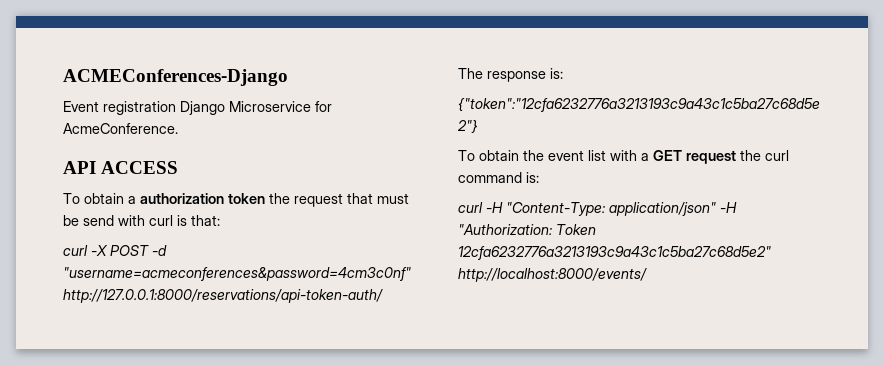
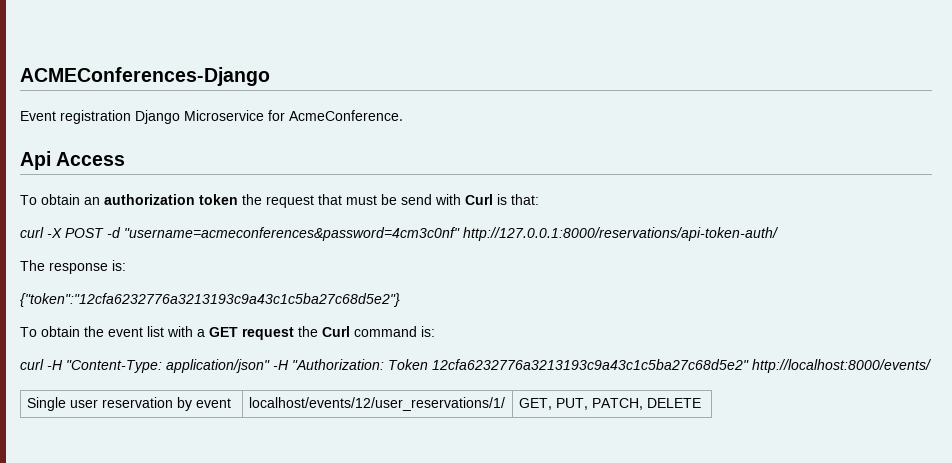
[63,161,179,174] [63,193,136,204] API ACCESS // To obtain a -> [20,151,126,170] [20,194,100,205] Api Access // To obtain an
[149,215,173,226] curl -> [465,194,493,205] Curl
[765,150,789,161] curl -> [322,326,350,337] Curl
(647, 275) none -> [26,397,231,411] [248,397,505,411] [518,398,701,410] // Single user reservation by event | localhost/events/12/user_reservations/1/ | GET, PUT, PATCH, DELETE

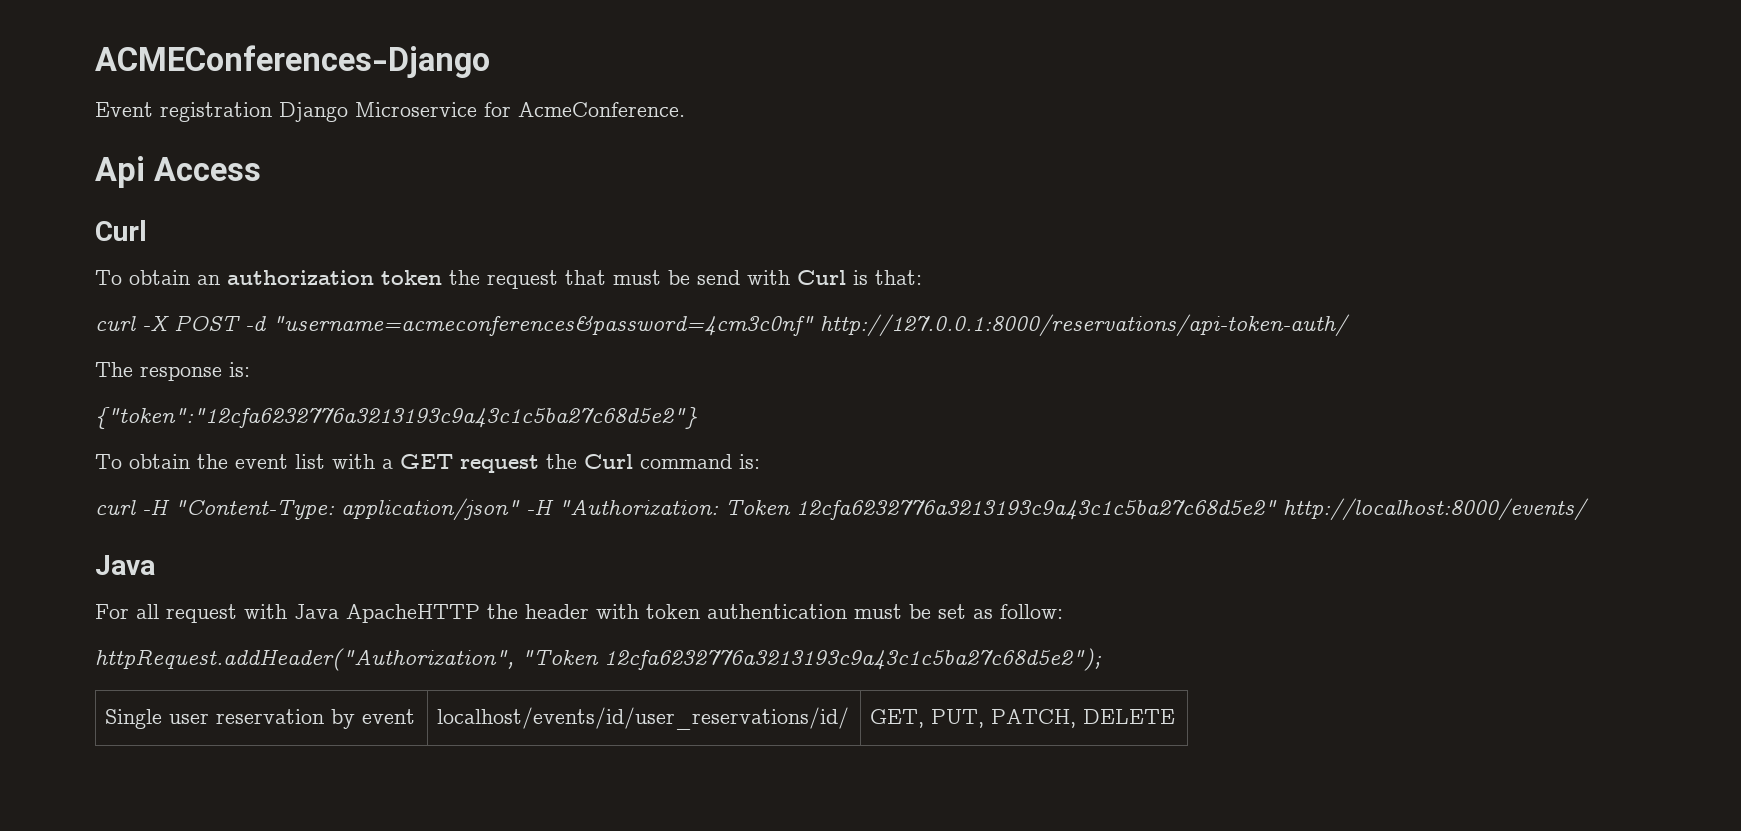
(126, 159) none -> [95,220,147,241] // Curl
(932, 366) none -> [95,555,155,575] [95,604,1063,623] [95,648,1102,671] // Java // For all request with Java ApacheHTTP the header with token authentication must be set as follow: // httpRequest.addHeader("Authorization", "Token 12cfa6232776a3213193c9a43c1c5ba27c68d5e2");
[248,397,505,411] localhost/events/12/user_reservations/1/ -> [436,707,849,730] localhost/events/id/user_reservations/id/

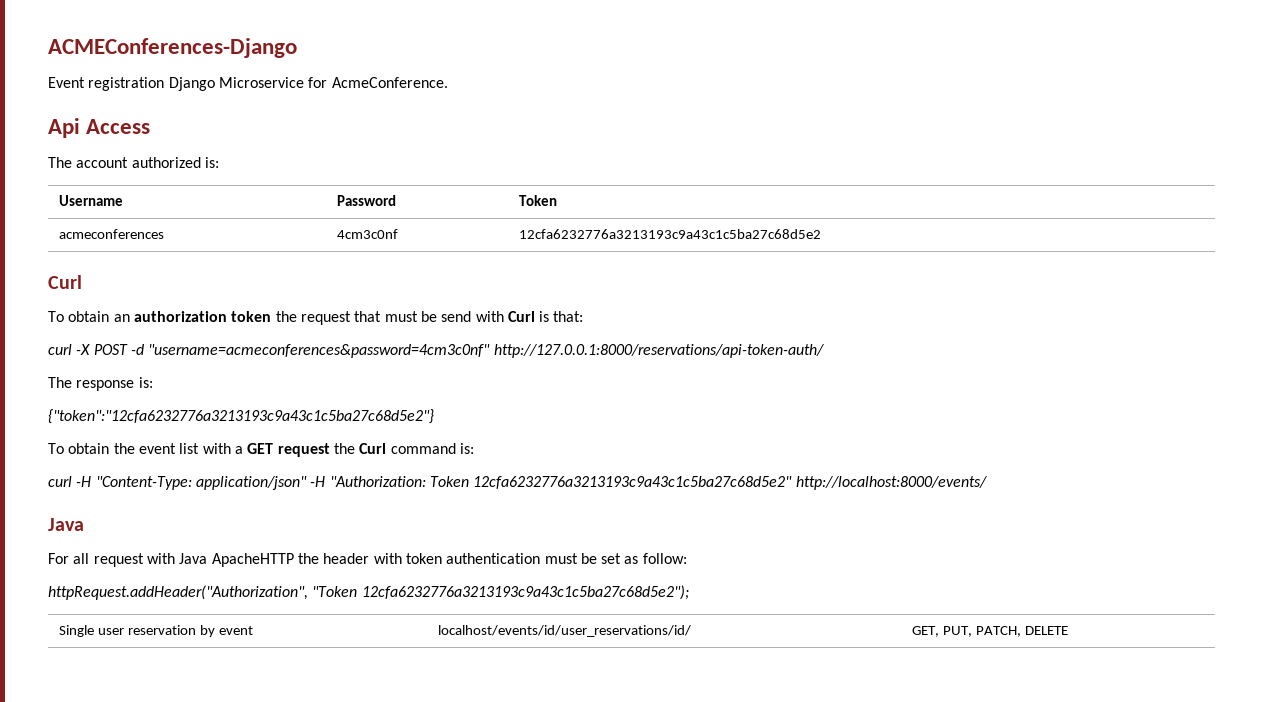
(261, 169) none -> [48,157,219,168] [59,195,124,206] [337,195,397,206] [519,195,558,206] [59,229,165,239] [337,229,399,239] [519,229,822,239] // The account authorized is: // Username | Password | Token // acmeconferences | 4cm3c0nf | 12cfa6232776a3213193c9a43c1c5ba27c68d5e2

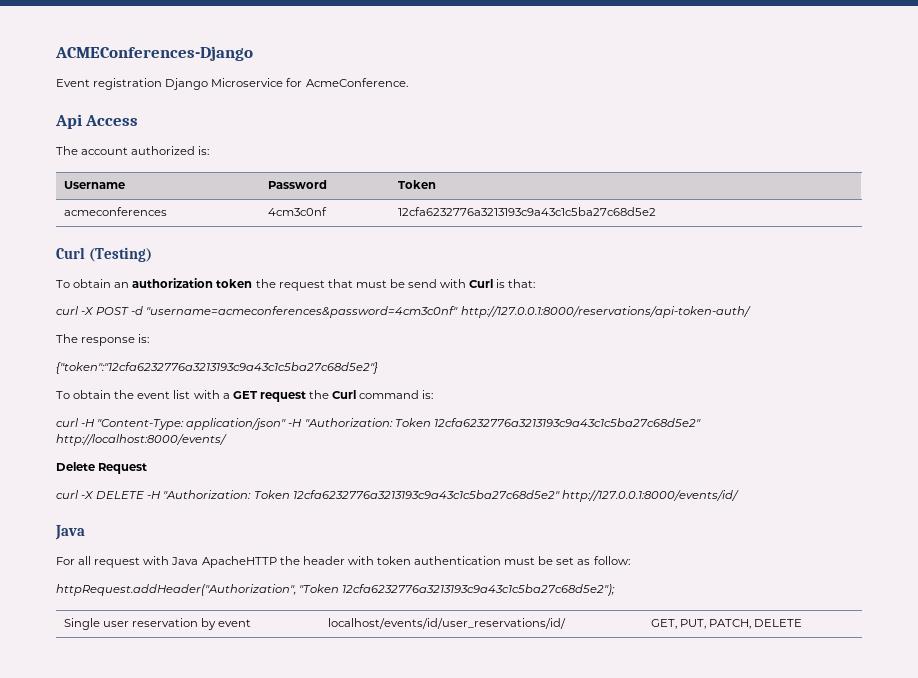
(82, 282) none -> [89,247,153,262] (Testing)
(987, 483) none -> [56,462,148,474] [56,490,739,502] // Delete Request // curl -X DELETE -H "Authorization: Token 12cfa6232776a3213193c9a43c1c5ba27c68d5e2" http://127.0.0.1:8000/events/id/

